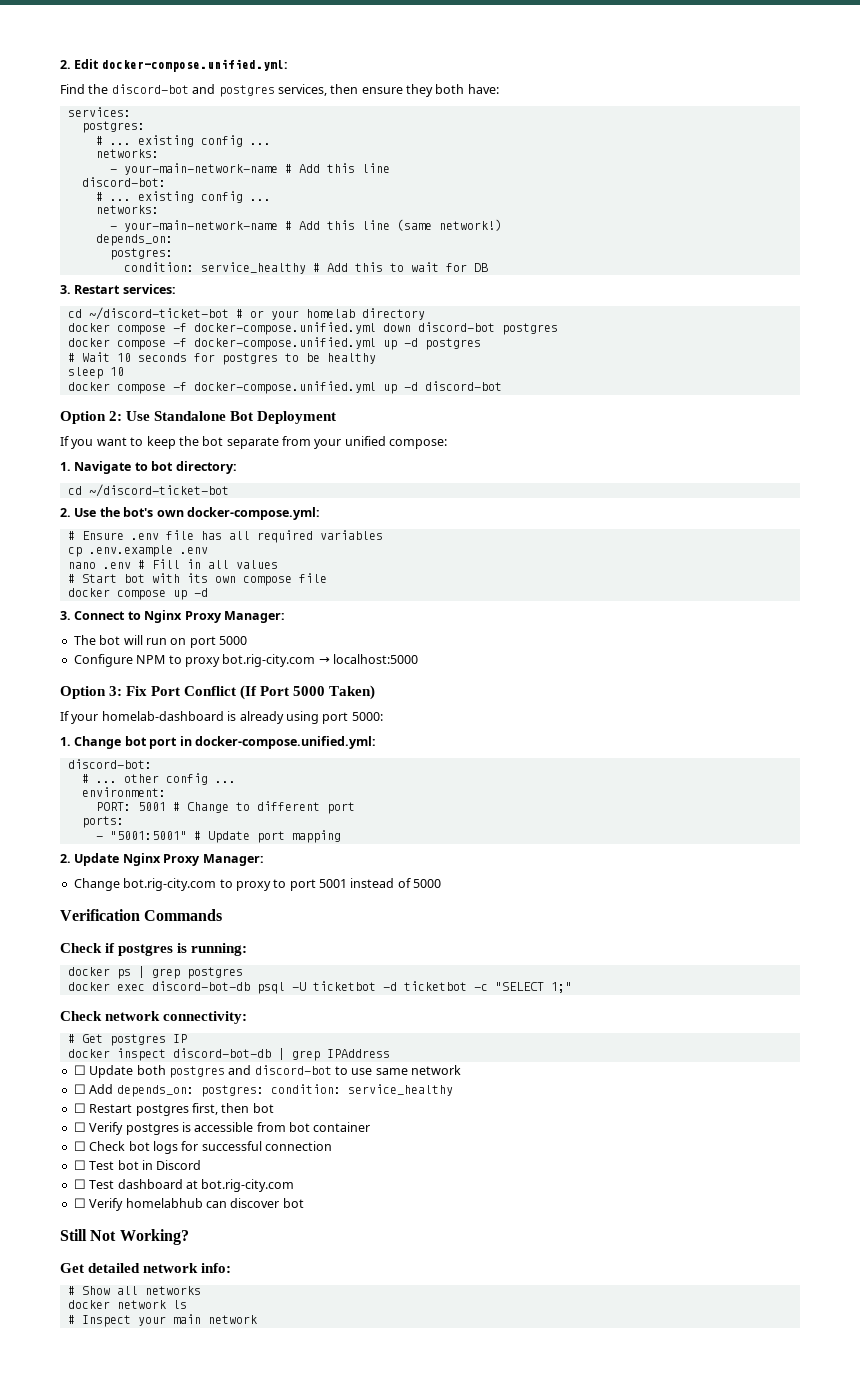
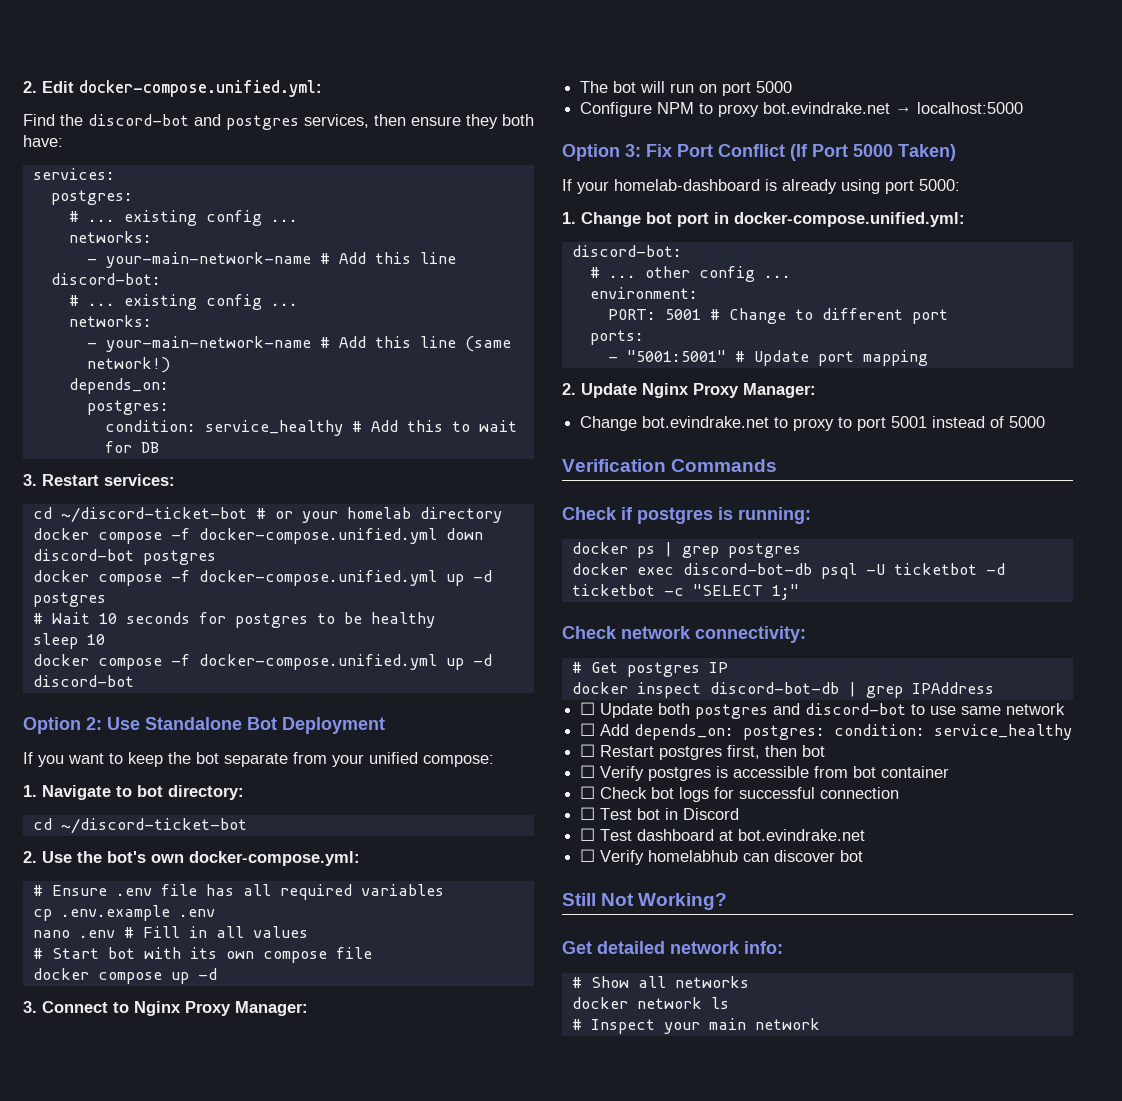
[222,654,316,667] bot.rig-city.com -> [763,102,891,114] bot.evindrake.net
[123,878,217,891] bot.rig-city.com -> [642,416,770,428] bot.evindrake.net
[201,1179,295,1192] bot.rig-city.com -> [738,829,866,841] bot.evindrake.net

